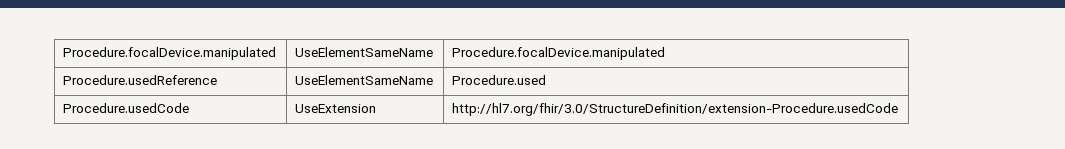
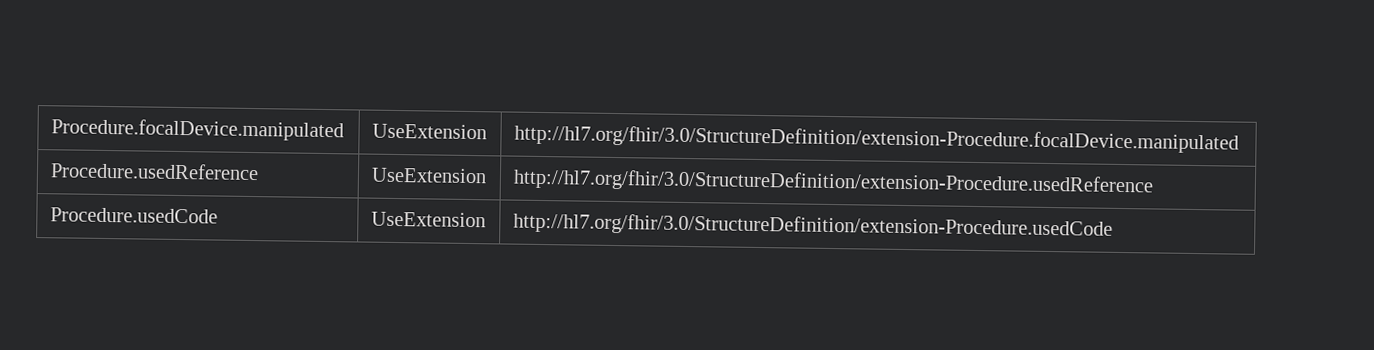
[295,47,434,57] [452,47,666,60] UseElementSameName | Procedure.focalDevice.manipulated -> [371,123,487,140] [513,124,1239,154] UseExtension | http://hl7.org/fhir/3.0/StructureDefinition/extension-Procedure.focalDevice.manipulated
[295,75,434,85] [452,75,547,85] UseElementSameName | Procedure.used -> [370,167,487,184] [512,168,1154,197] UseExtension | http://hl7.org/fhir/3.0/StructureDefinition/extension-Procedure.usedReference

